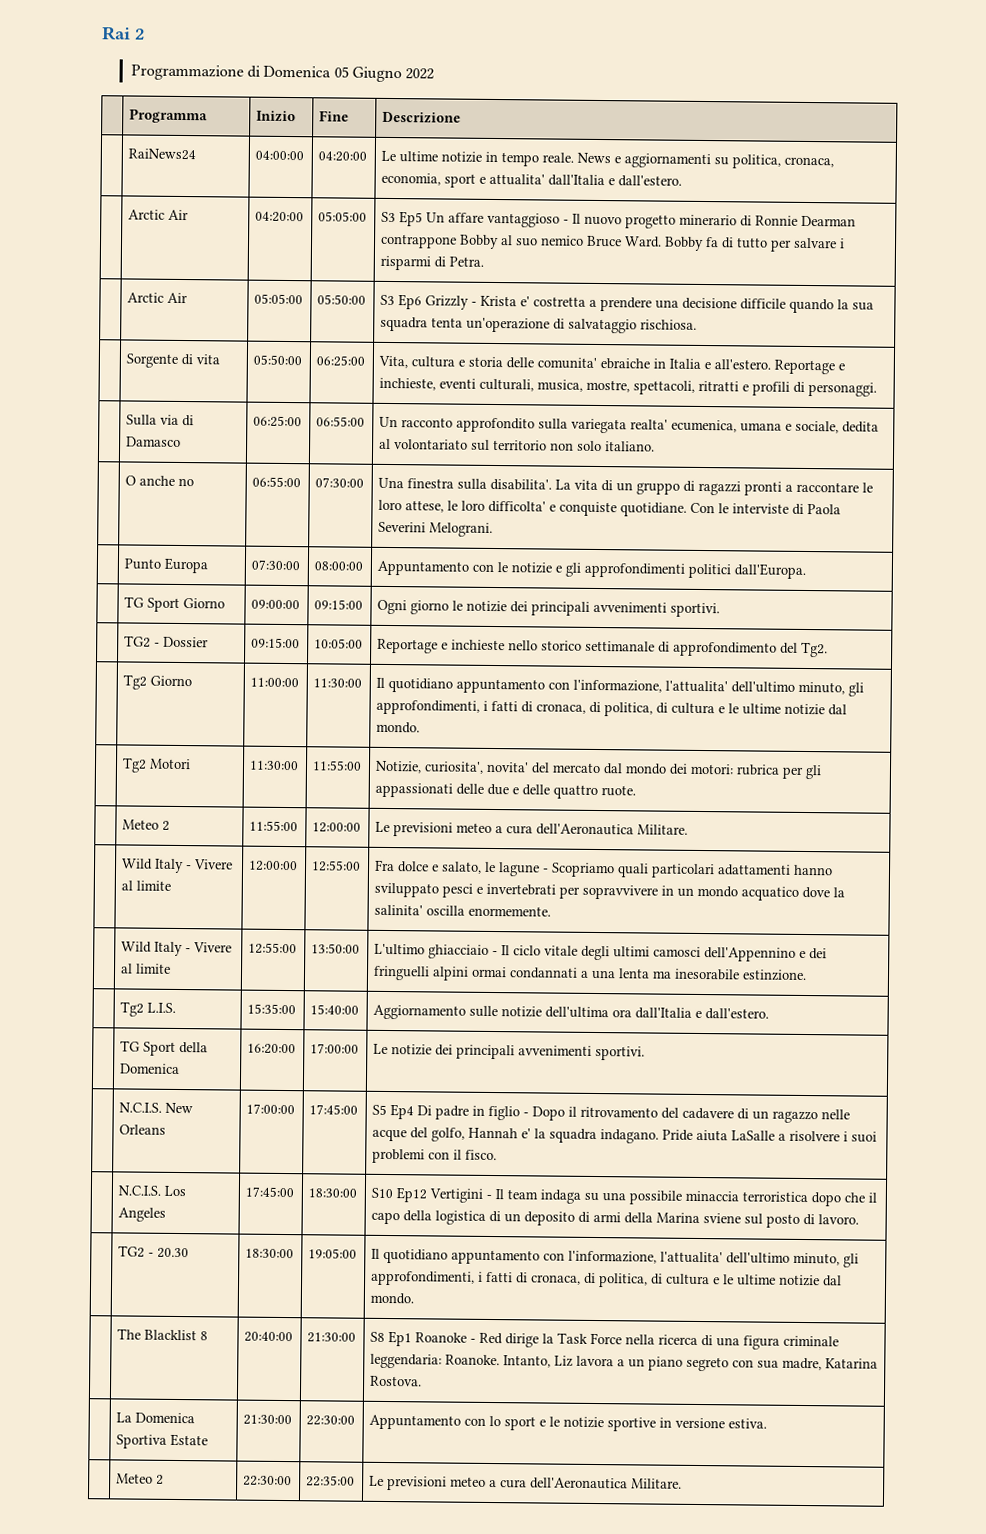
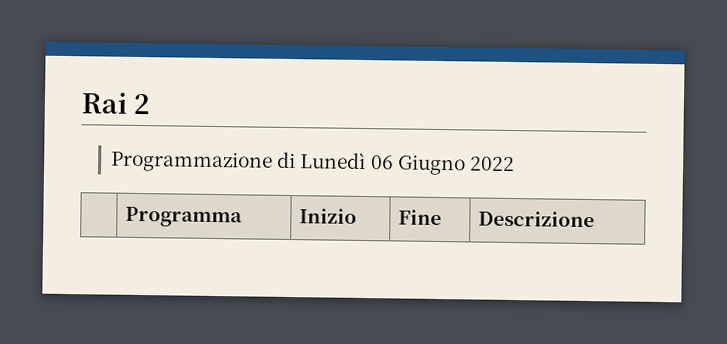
[263,65,349,78] Domenica 05 -> [300,152,394,170] Lunedì 06
[127,148,196,161] [254,150,304,161] [317,151,367,162] [380,150,834,169] [380,172,682,188] [127,209,189,221] [254,211,304,223] [317,211,367,222] [380,211,856,229] [379,233,845,252] [379,255,484,271] [126,292,188,304] [253,293,303,305] [316,294,366,305] [379,294,874,314] [379,316,697,334] [125,353,220,368] [252,354,302,366] [315,355,365,367] [377,355,845,375] [378,377,877,397] [125,414,194,427] [125,436,181,447] [252,415,302,428] [315,416,365,427] [378,416,879,434] [378,438,655,452] [124,475,194,487] [251,476,301,488] [314,477,364,488] [377,477,873,496] [377,499,841,517] [377,521,493,537] [123,557,208,574] [250,559,300,571] [313,561,363,571] [376,560,806,579] [123,596,225,612] [250,599,300,610] [313,599,363,610] [376,599,720,618] [123,635,209,648] [250,637,300,649] [313,638,363,649] [376,638,828,658] [122,674,192,690] [249,677,299,688] [312,678,362,688] [375,677,864,697] [375,699,847,717] [375,721,420,734] [121,757,191,773] [248,760,299,771] [311,760,362,771] [374,760,822,780] [374,782,636,800] [121,819,170,831] [248,820,298,832] [311,822,361,833] [374,821,688,837] [120,858,233,874] [120,880,171,891] [247,860,298,872] [310,860,361,872] [373,859,833,879] [373,882,845,901] [373,904,551,917] [120,941,232,957] [120,963,171,974] [247,942,297,955] [310,943,360,954] [373,943,827,962] [372,965,807,982] [119,1001,176,1017] [246,1003,296,1015] [309,1004,359,1015] [372,1004,769,1020] [119,1040,208,1056] [119,1063,180,1075] [246,1043,296,1055] [309,1043,359,1054] [372,1043,645,1061] [118,1102,193,1114] [118,1124,166,1135] [245,1103,295,1115] [308,1104,358,1115] [371,1104,850,1124] [371,1127,877,1144] [371,1148,497,1164] [117,1185,186,1197] [117,1207,166,1222] [244,1186,294,1198] [307,1188,357,1198] [370,1187,877,1207] [370,1210,859,1228] [117,1245,189,1259] [244,1248,294,1259] [307,1248,357,1259] [370,1248,859,1268] [370,1270,842,1288] [369,1292,414,1305] [116,1328,208,1341] [243,1331,293,1343] [306,1332,356,1343] [369,1331,839,1350] [369,1353,878,1372] [369,1375,422,1387] [115,1412,195,1424] [115,1433,208,1449] [242,1414,292,1426] [305,1415,355,1426] [368,1414,767,1432] [115,1473,164,1485] [242,1475,292,1487] [305,1475,355,1487] [368,1475,682,1491] // | RaiNews24 | 04:00:00 | 04:20:00 | Le ultime notizie in tempo reale. News e aggiornamenti su politica, cronaca, economia, sport e attualita' dall'Italia e dall'estero. // | Arctic Air | 04:20:00 | 05:05:00 | S3 Ep5 Un affare vantaggioso - Il nuovo progetto minerario di Ronnie Dearman contrappone Bobby al suo nemico Bruce Ward. Bobby fa di tutto per salvare i risparmi di Petra. // | Arctic Air | 05:05:00 | 05:50:00 | S3 Ep6 Grizzly - Krista e' costretta a prendere una decisione difficile quando la sua squadra tenta un'operazione di salvataggio rischiosa. // | Sorgente di vita | 05:50:00 | 06:25:00 | Vita, cultura e storia delle comunita' ebraiche in Italia e all'estero. Reportage e inchieste, eventi culturali, musica, mostre, spettacoli, ritratti e profili di personaggi. // | Sulla via di Damasco | 06:25:00 | 06:55:00 | Un racconto approfondito sulla variegata realta' ecumenica, umana e sociale, dedita al volontariato sul territorio non solo italiano. // | O anche no | 06:55:00 | 07:30:00 | Una finestra sulla disabilita'. La vita di un gruppo di ragazzi pronti a raccontare le loro attese, le loro difficolta' e conquiste quotidiane. Con le interviste di Paola Severini Melograni. // | Punto Europa | 07:30:00 | 08:00:00 | Appuntamento con le notizie e gli approfondimenti politici dall'Europa. // | TG Sport Giorno | 09:00:00 | 09:15:00 | Ogni giorno le notizie dei principali avvenimenti sportivi. // | TG2 - Dossier | 09:15:00 | 10:05:00 | Reportage e inchieste nello storico settimanale di approfondimento del Tg2. // | Tg2 Giorno | 11:00:00 | 11:30:00 | Il quotidiano appuntamento con l'informazione, l'attualita' dell'ultimo minuto, gli approfondimenti, i fatti di cronaca, di politica, di cultura e le ultime notizie dal mondo. // | Tg2 Motori | 11:30:00 | 11:55:00 | Notizie, curiosita', novita' del mercato dal mondo dei motori: rubrica per gli appassionati delle due e delle quattro ruote. // | Meteo 2 | 11:55:00 | 12:00:00 | Le previsioni meteo a cura dell'Aeronautica Militare. // | Wild Italy - Vivere al limite | 12:00:00 | 12:55:00 | Fra dolce e salato, le lagune - Scopriamo quali particolari adattamenti hanno sviluppato pesci e invertebrati per sopravvivere in un mondo acquatico dove la salinita' oscilla enormemente. // | Wild Italy - Vivere al limite | 12:55:00 | 13:50:00 | L'ultimo ghiacciaio - Il ciclo vitale degli ultimi camosci dell'Appennino e dei fringuelli alpini ormai condannati a una lenta ma inesorabile estinzione. // | Tg2 L.I.S. | 15:35:00 | 15:40:00 | Aggiornamento sulle notizie dell'ultima ora dall'Italia e dall'estero. // | TG Sport della Domenica | 16:20:00 | 17:00:00 | Le notizie dei principali avvenimenti sportivi. // | N.C.I.S. New Orleans | 17:00:00 | 17:45:00 | S5 Ep4 Di padre in figlio - Dopo il ritrovamento del cadavere di un ragazzo nelle acque del golfo, Hannah e' la squadra indagano. Pride aiuta LaSalle a risolvere i suoi problemi con il fisco. // | N.C.I.S. Los Angeles | 17:45:00 | 18:30:00 | S10 Ep12 Vertigini - Il team indaga su una possibile minaccia terroristica dopo che il capo della logistica di un deposito di armi della Marina sviene sul posto di lavoro. // | TG2 - 20.30 | 18:30:00 | 19:05:00 | Il quotidiano appuntamento con l'informazione, l'attualita' dell'ultimo minuto, gli approfondimenti, i fatti di cronaca, di politica, di cultura e le ultime notizie dal mondo. // | The Blacklist 8 | 20:40:00 | 21:30:00 | S8 Ep1 Roanoke - Red dirige la Task Force nella ricerca di una figura criminale leggendaria: Roanoke. Intanto, Liz lavora a un piano segreto con sua madre, Katarina Rostova. // | La Domenica Sportiva Estate | 21:30:00 | 22:30:00 | Appuntamento con lo sport e le notizie sportive in versione estiva. // | Meteo 2 | 22:30:00 | 22:35:00 | Le previsioni meteo a cura dell'Aeronautica Militare. -> (596, 219) none

